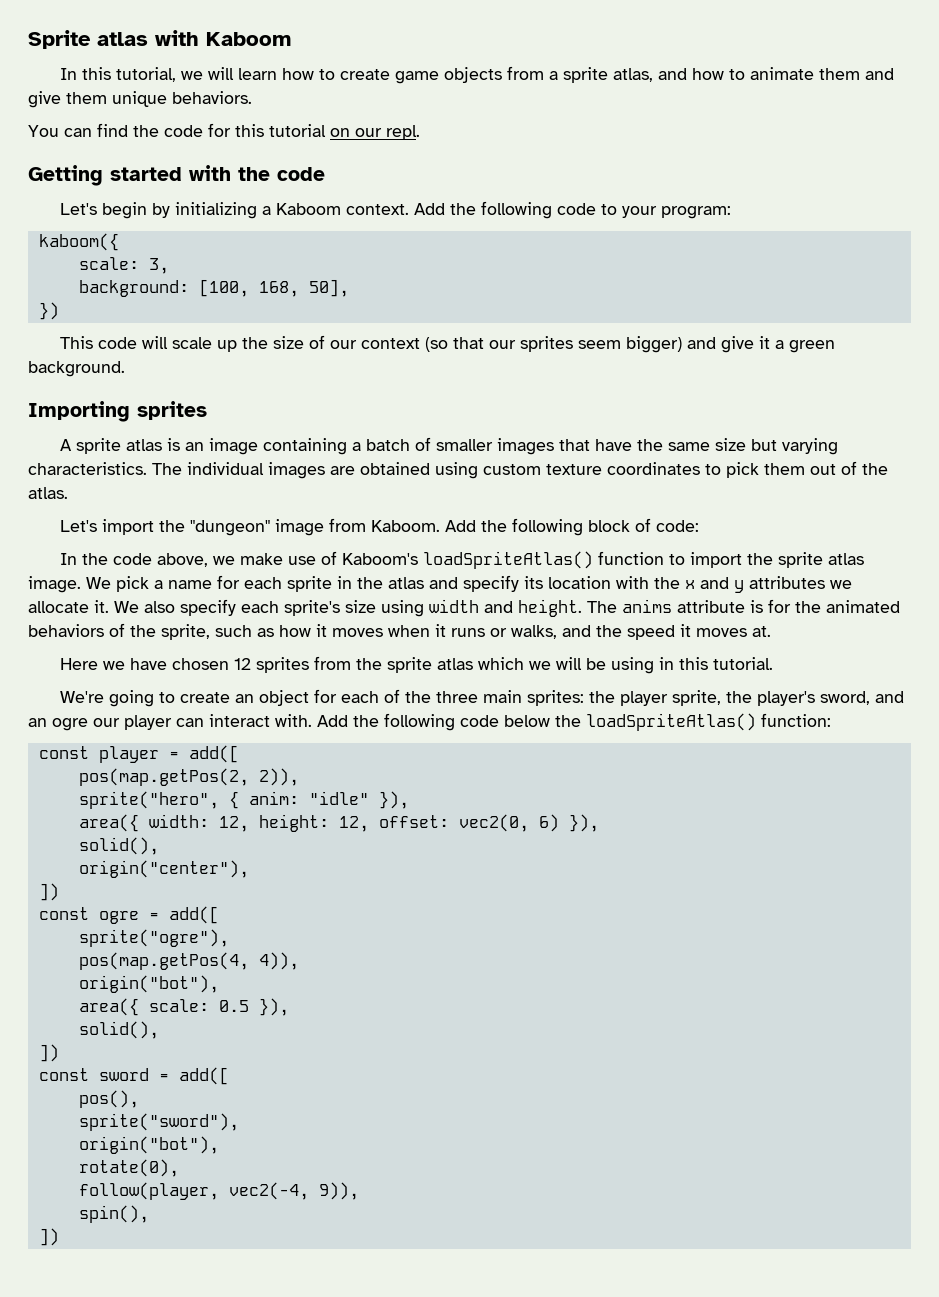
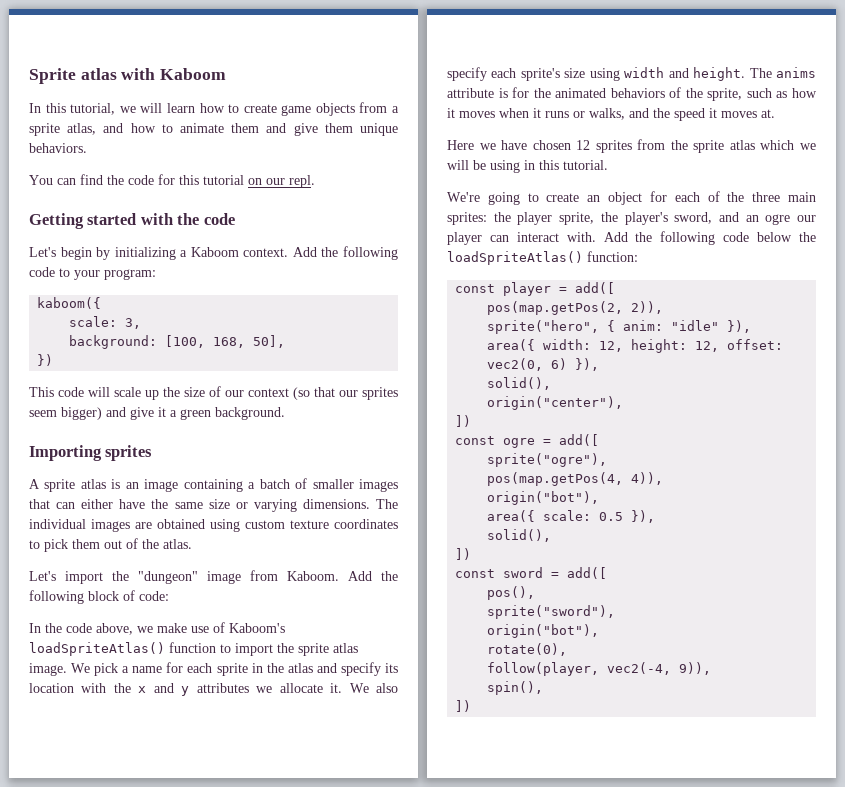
(591, 445) none -> [56,499,114,509] can either
[751,438,839,455] [28,462,147,475] but varying characteristics. -> [235,499,370,512] or varying dimensions.

